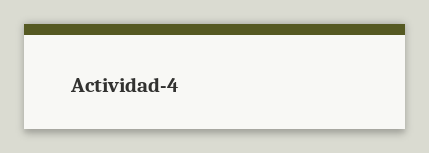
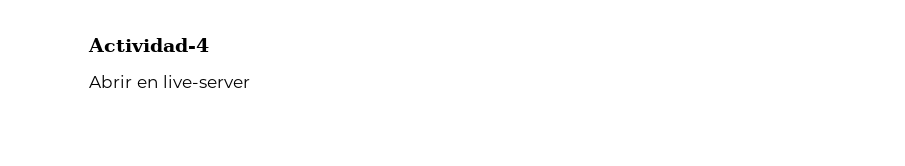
(179, 84) none -> [89,75,251,88] // Abrir en live-server

